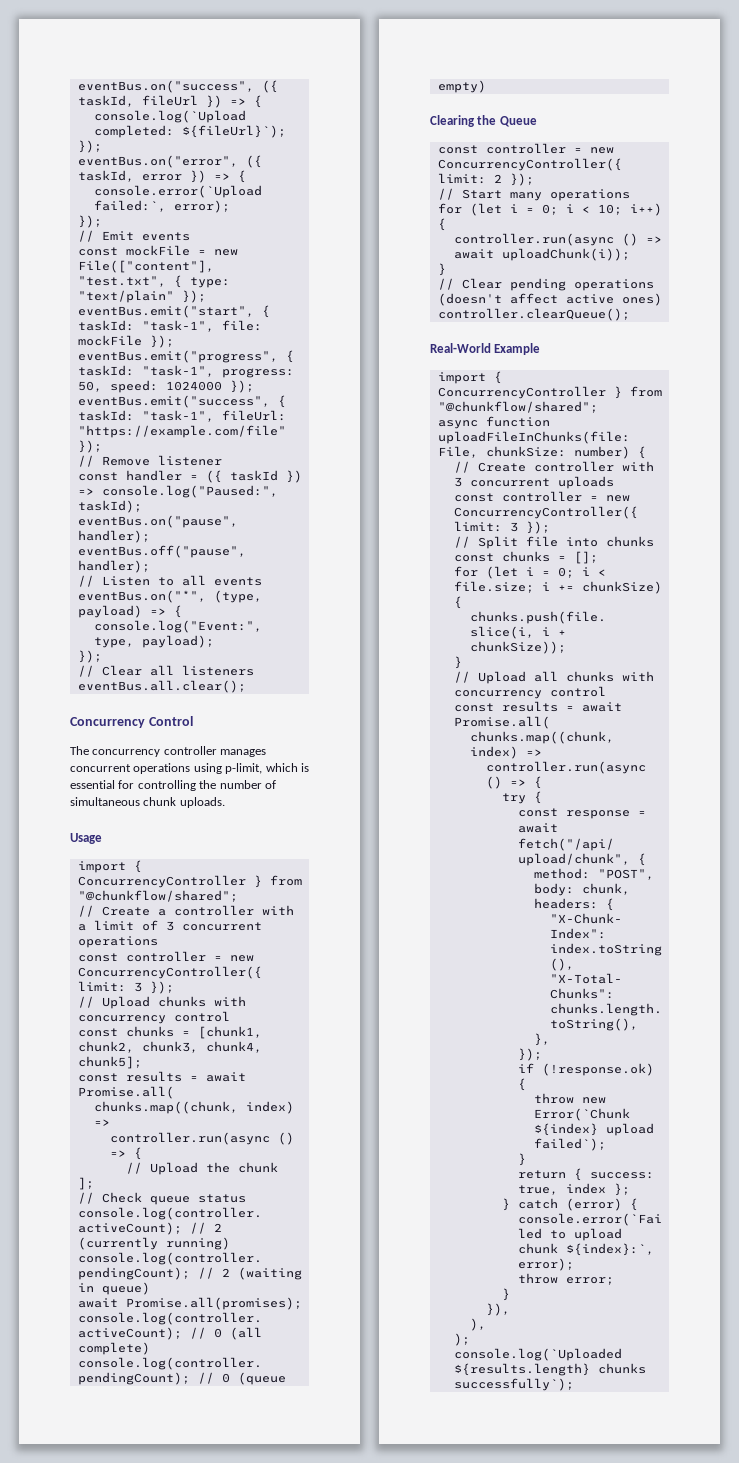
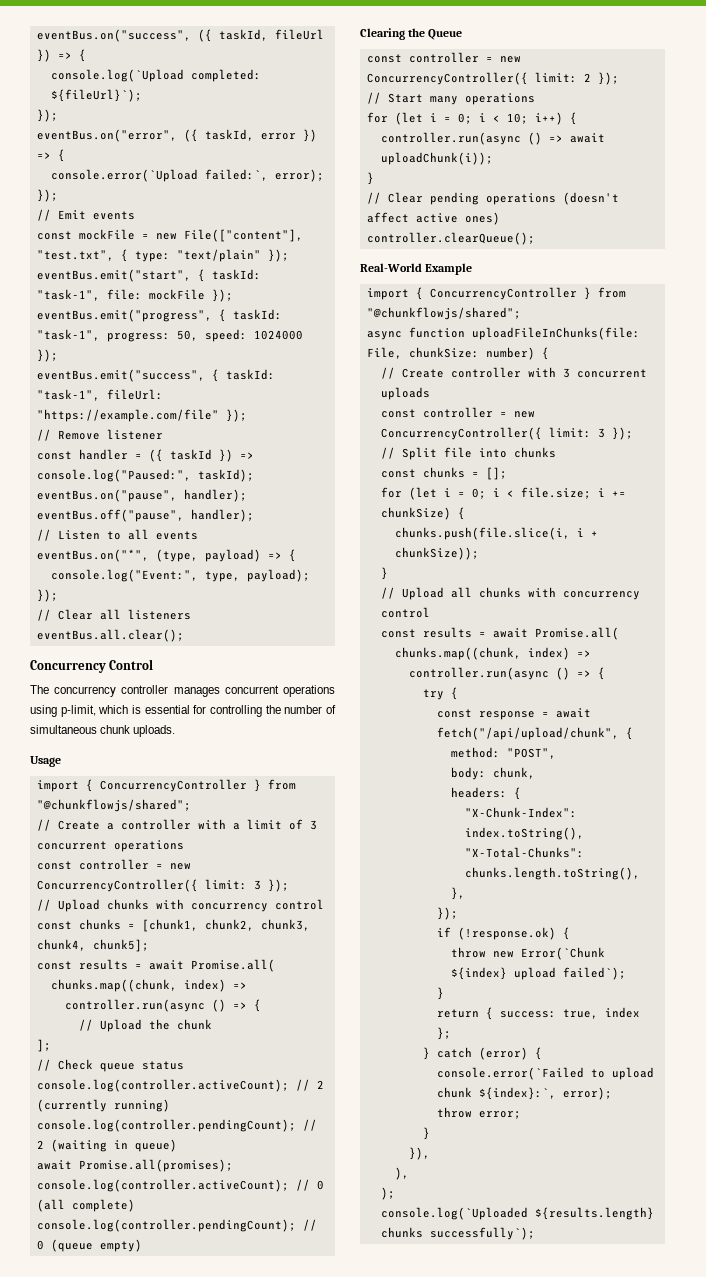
[77,890,238,902] "@chunkflow/shared"; -> [36,799,191,812] "@chunkflowjs/shared";
[437,401,598,413] "@chunkflow/shared"; -> [366,307,521,320] "@chunkflowjs/shared";

